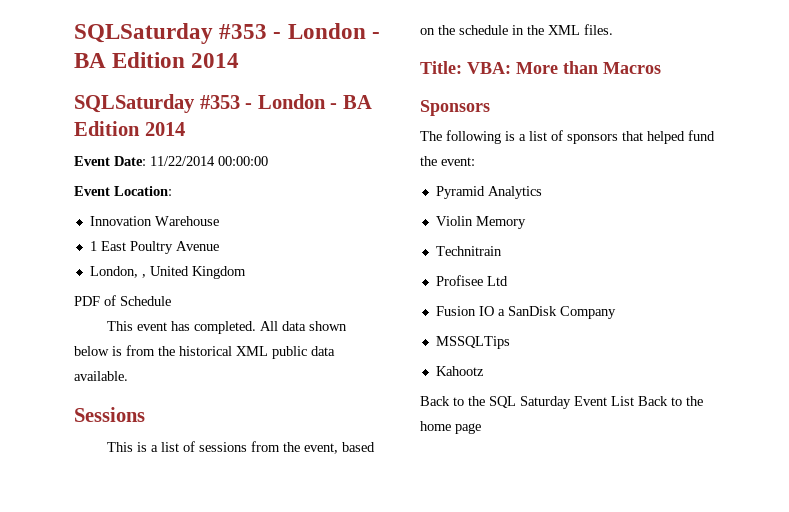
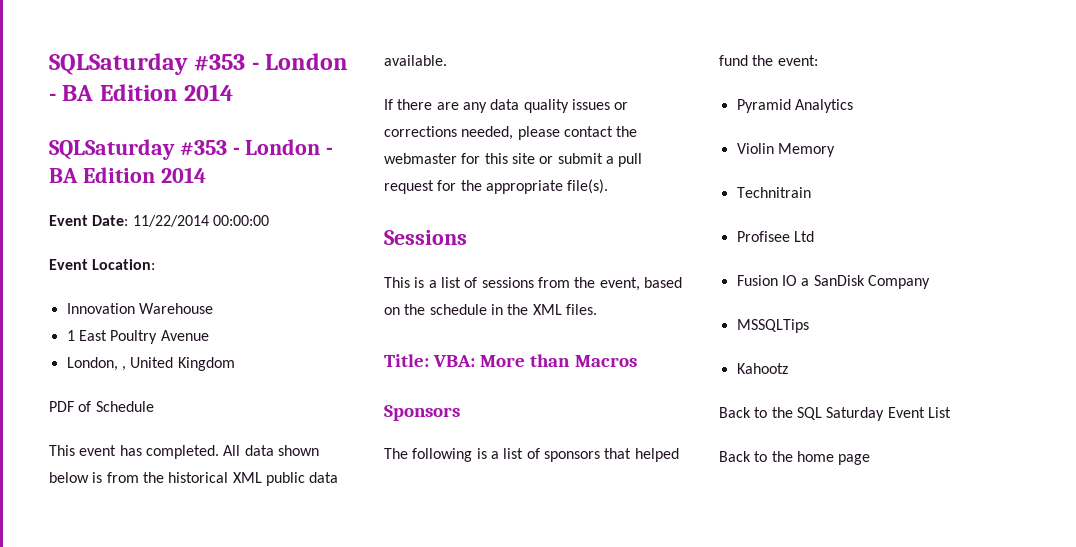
(128, 376) none -> [384,99,629,113] [384,126,638,140] [384,153,643,167] [384,179,609,194] // If there are any data quality issues or corrections needed, please contact the webmaster for this site or submit a pull request for the appropriate file(s).
(634, 401) none -> (951, 412) //

